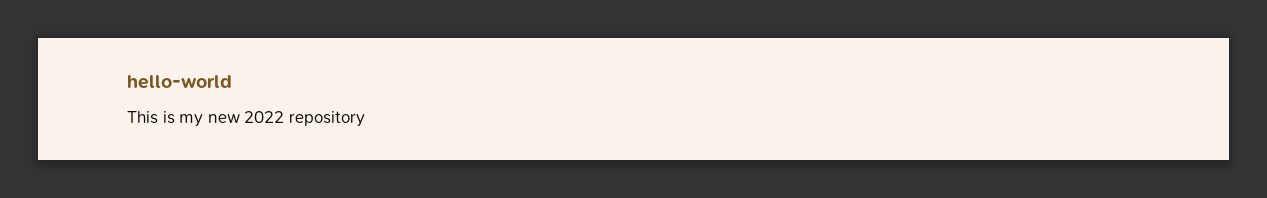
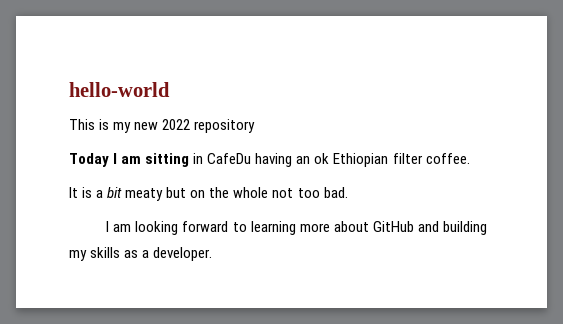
(365, 119) none -> [69,153,470,167] [69,187,348,201] [106,221,487,235] [69,247,213,261] // Today I am sitting in CafeDu having an ok Ethiopian filter coffee. // It is a bit meaty but on the whole not too bad. // I am looking forward to learning more about GitHub and building my skills as a developer.

